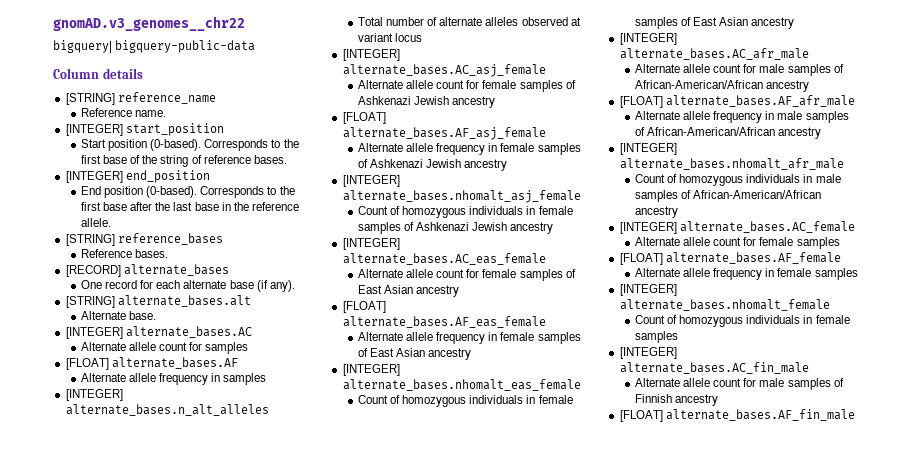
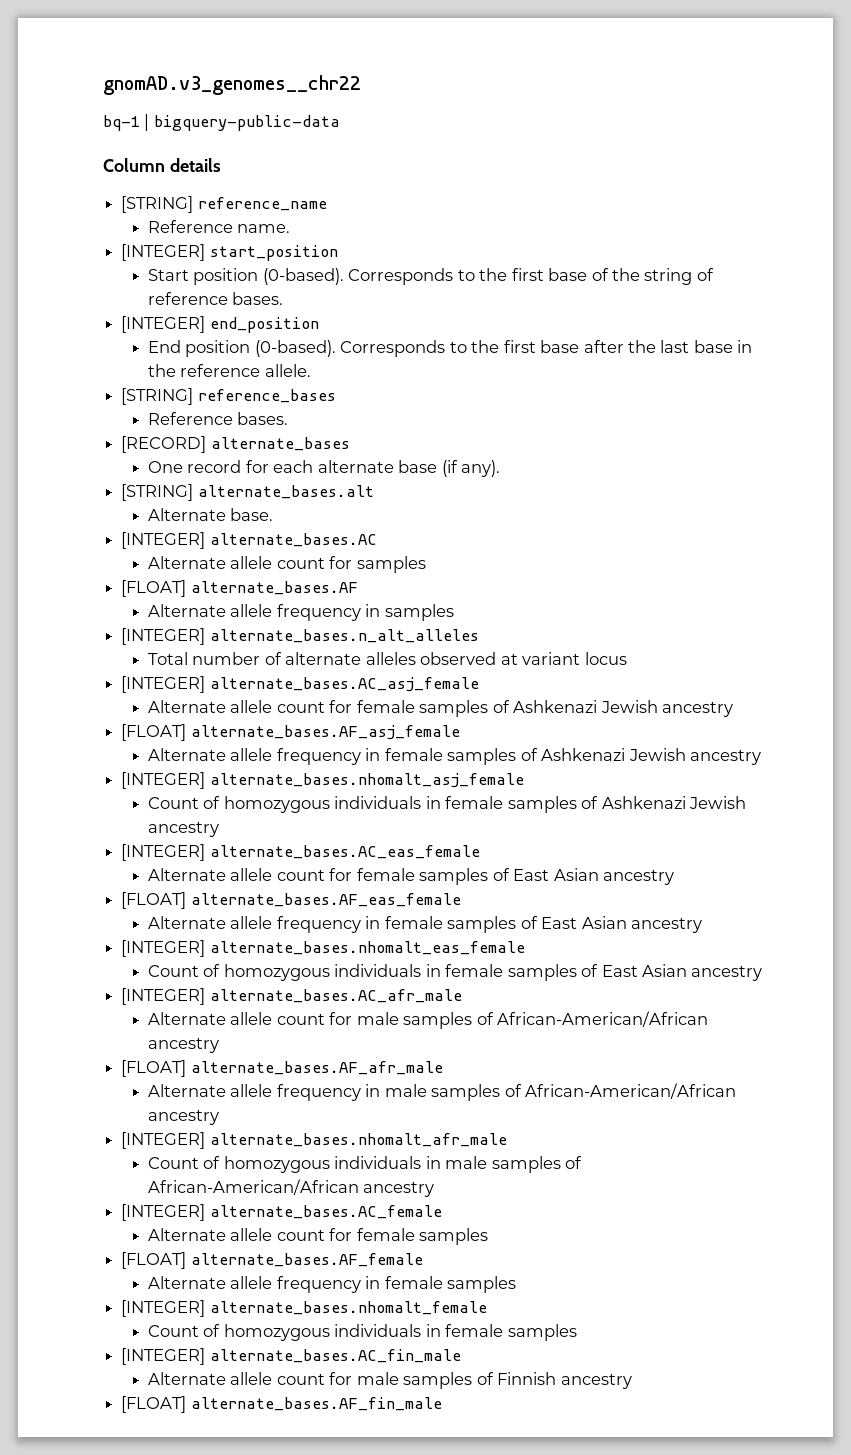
[53,40,112,53] bigquery| -> [103,114,150,131] bq-1 |

